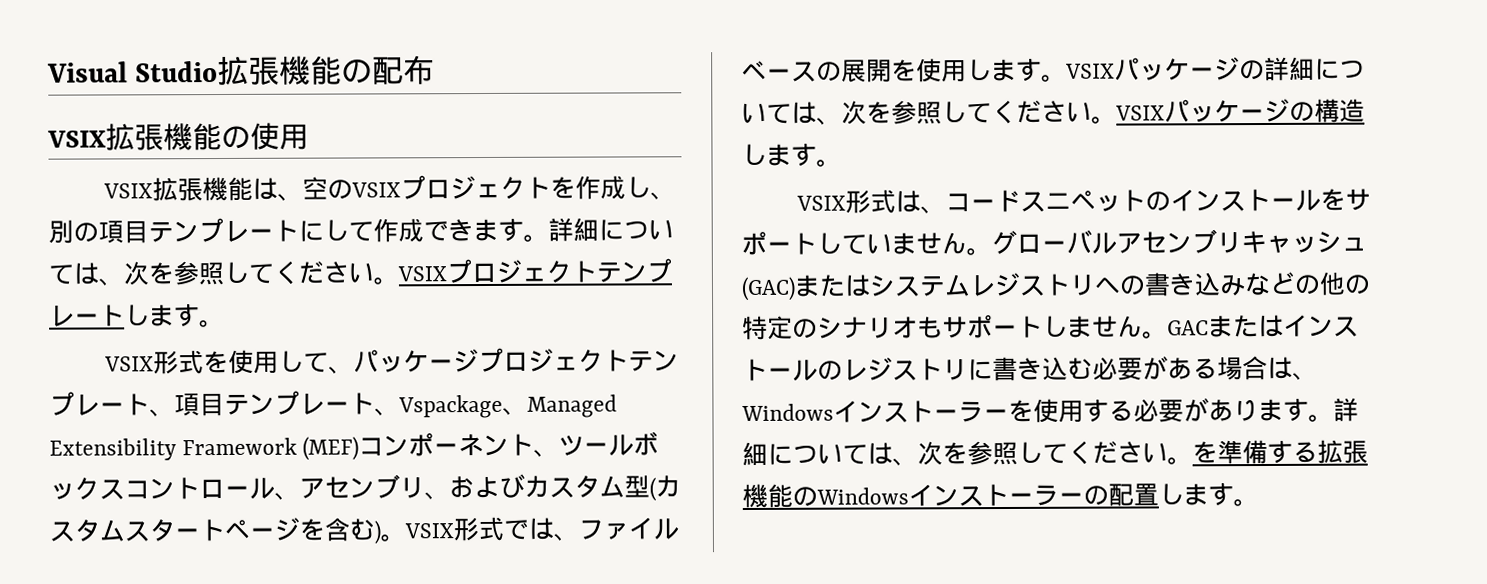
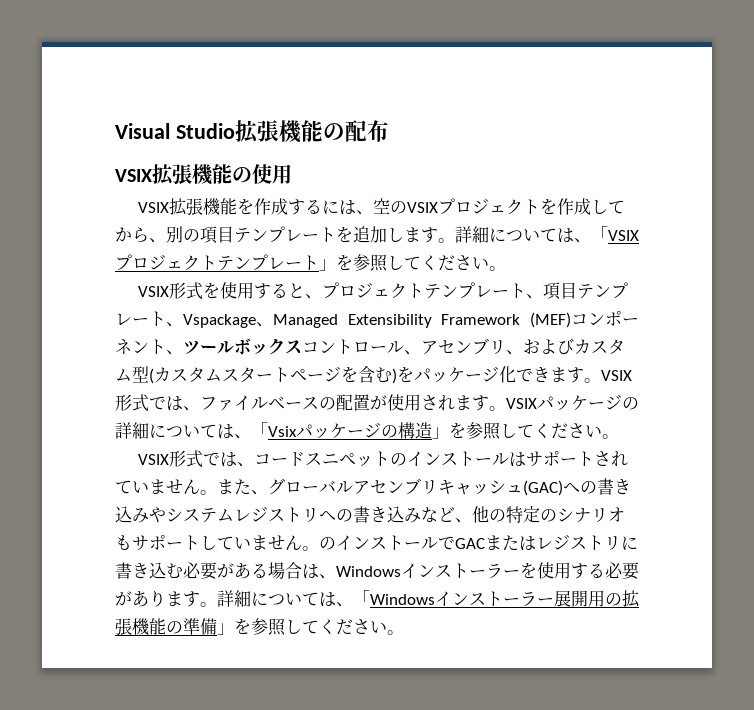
(254, 188) none -> [236,198,339,215] を作成するに
(652, 187) none -> [607,200,625,214] [115,227,149,243] てから
[298,217,674,243] [48,260,399,286] にして作成できます。詳細については、次を参照してください。 -> [336,226,608,243] を追加します。詳細については、「
[124,304,200,328] します -> [319,254,489,272] 」を参照してください
[278,349,480,374] して、パッケージ -> [253,283,322,299] すると、
(381, 532) none -> [397,366,584,383] をパッケージ化できます
[841,58,992,83] 展開を使用し -> [336,394,455,411] 配置が使用され
[841,98,1365,125] [741,143,842,167] [796,189,897,214] 次を参照してください。VSIXパッケージの構造します。 // VSIX形式 -> [251,422,619,440] [137,450,220,468] 「Vsixパッケージの構造」を参照してください。 // VSIX形式で
[1320,188,1372,211] [741,231,992,256] をサポートしていません。 -> [508,451,628,467] [115,479,268,495] はサポートされていません。また、
[794,274,871,297] または -> [563,478,631,495] [115,506,166,523] への書き込みや
[1294,274,1321,295] の -> [455,518,472,523] 、
[1067,314,1359,339] [742,358,843,382] ません。GACまたはインストールの -> [217,535,536,551] ていません。のインストールでGACまたは
[917,439,1368,466] [742,483,1259,509] 次を参照してください。を準備する拡張機能のWindowsインストーラーの配置します。 -> [353,590,640,608] [115,618,404,636] 「Windowsインストーラー展開用の拡張機能の準備」を参照してください。

